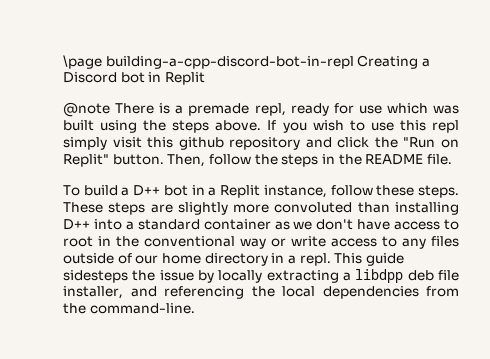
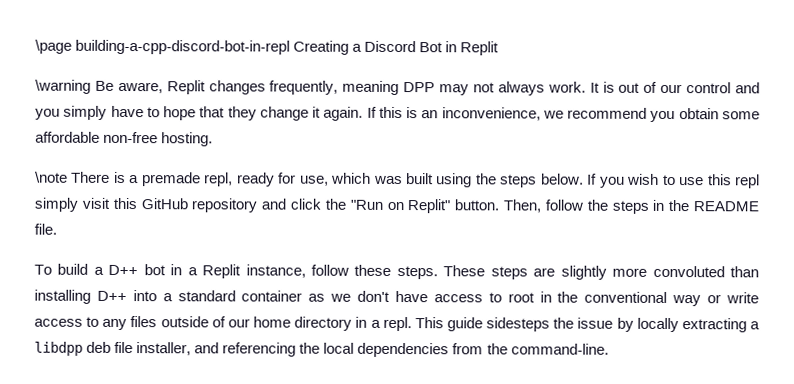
[120,72,145,83] bot -> [419,42,444,53] Bot
[63,102,110,117] @note -> [35,79,761,96] [35,105,760,123] [35,131,214,147] [35,171,68,183] \warning Be aware, Replit changes frequently, meaning DPP may not always work. It is out of our control and you simply have to hope that they change it again. If this is an inconvenience, we recommend you obtain some affordable non-free hosting. // \note
[358,105,382,114] use -> [299,175,329,186] use,
[215,120,262,131] above. -> [540,173,584,185] below.
[178,137,224,150] github -> [140,198,188,210] GitHub

